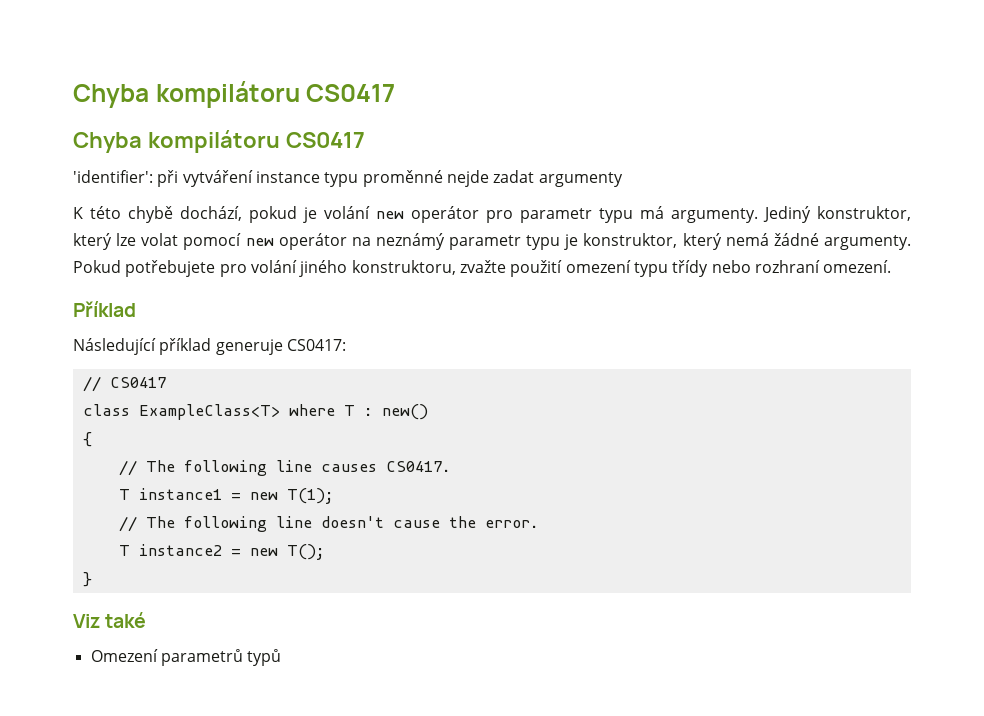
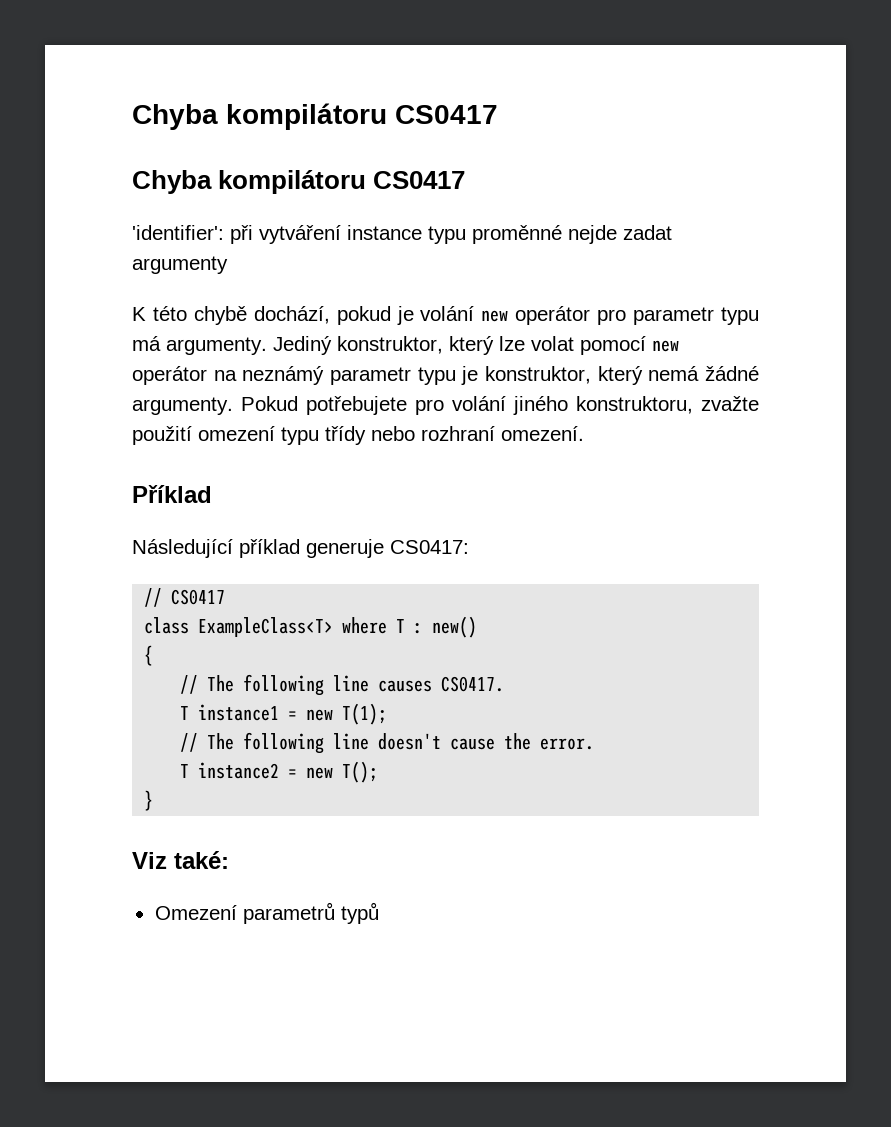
[105,612,147,628] také -> [174,851,229,869] také:

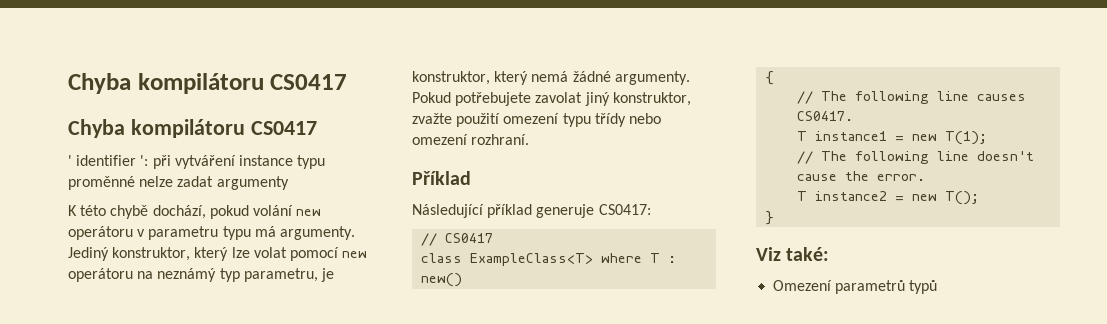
[132,225,224,240] 'identifier': -> [68,155,149,166] ' identifier ':
[568,225,617,244] nejde -> [139,176,174,187] nelze
[396,306,414,325] je -> (249, 212) none
[515,306,715,325] operátor pro parametr -> [68,226,219,240] operátoru v parametru
[132,366,207,385] operátor -> [68,268,133,282] operátoru
[330,367,456,385] parametr typu -> [219,268,318,282] typ parametru,
[415,396,693,415] pro volání jiného konstruktoru, -> [535,92,691,106] zavolat jiný konstruktor,
[421,426,584,441] rozhraní omezení. -> [412,134,530,145] omezení rozhraní.

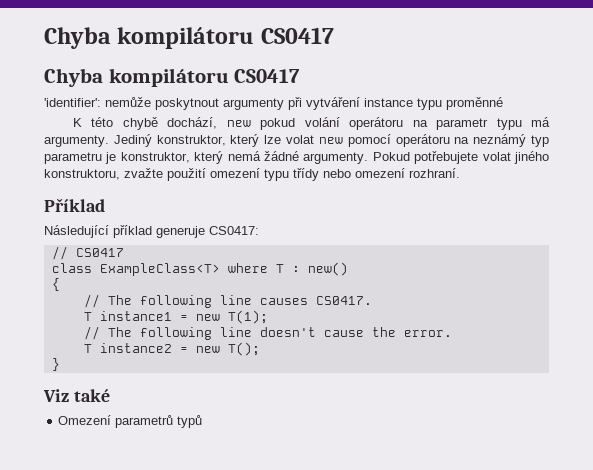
[68,155,149,166] ' identifier ': -> [44,97,284,110] 'identifier': nemůže poskytnout argumenty
[139,176,289,190] nelze zadat argumenty -> (503, 103) none
(206, 212) none -> [226,120,251,127] new
[296,209,322,216] [68,226,219,240] new operátoru v parametru -> [349,117,489,130] operátoru na parametr
[289,247,368,261] pomocí new -> [318,134,391,147] new pomocí
[243,268,318,282] parametru, -> [44,152,102,164] parametru
[535,92,691,106] zavolat jiný konstruktor, -> [482,151,549,164] [44,169,120,180] volat jiného konstruktoru,
[786,247,830,261] také: -> [73,389,110,402] také

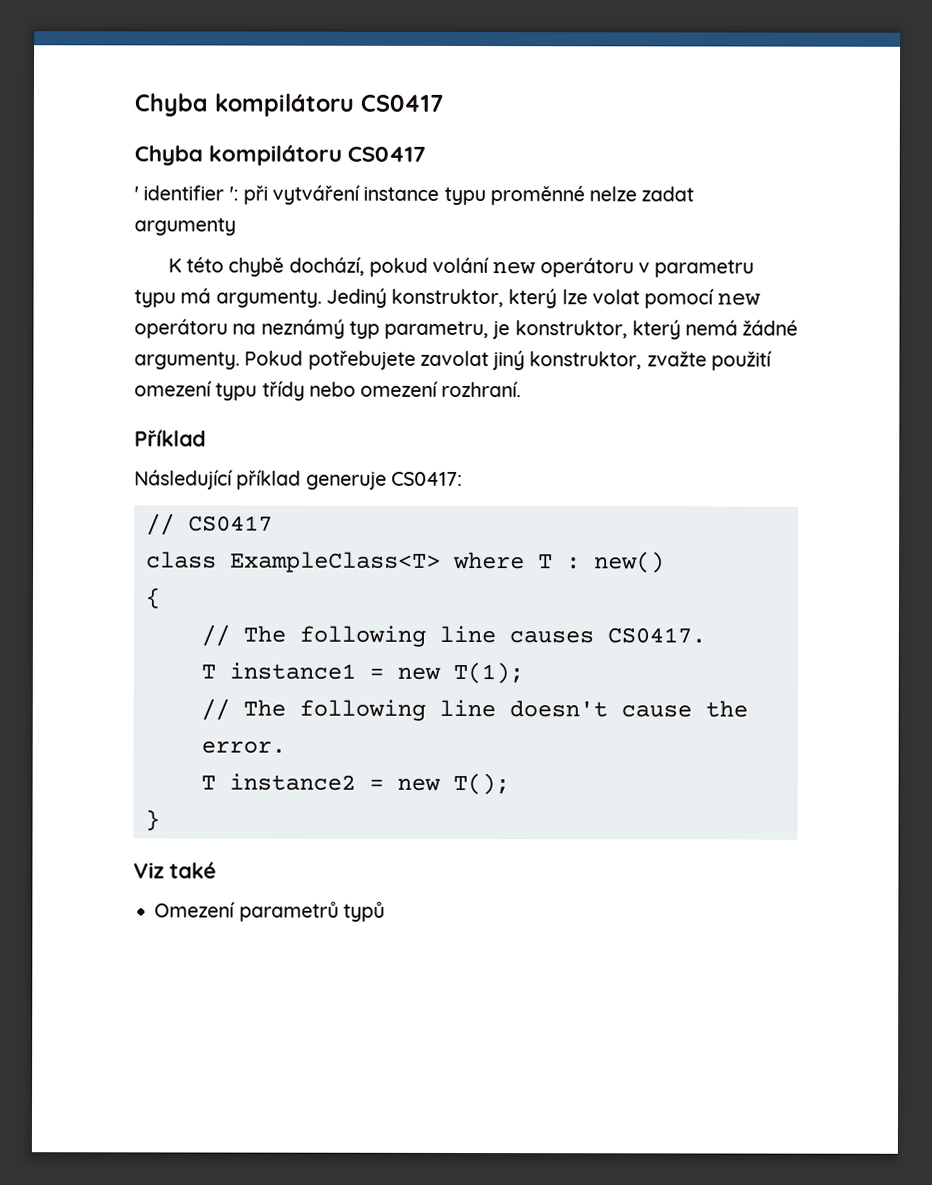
[44,97,284,110] 'identifier': nemůže poskytnout argumenty -> [134,185,239,201] ' identifier ':
(503, 103) none -> [589,186,695,202] [134,217,236,236] nelze zadat argumenty
[226,120,251,127] new -> (365, 266) none
[349,117,489,130] operátoru na parametr -> [492,257,755,278] new operátoru v parametru
[318,134,391,147] new pomocí -> [644,288,762,309] pomocí new
[44,152,102,164] parametru -> [384,320,490,340] parametru,
[482,151,549,164] [44,169,120,180] volat jiného konstruktoru, -> [419,350,643,371] zavolat jiný konstruktor,

